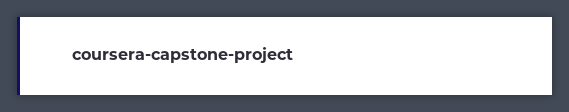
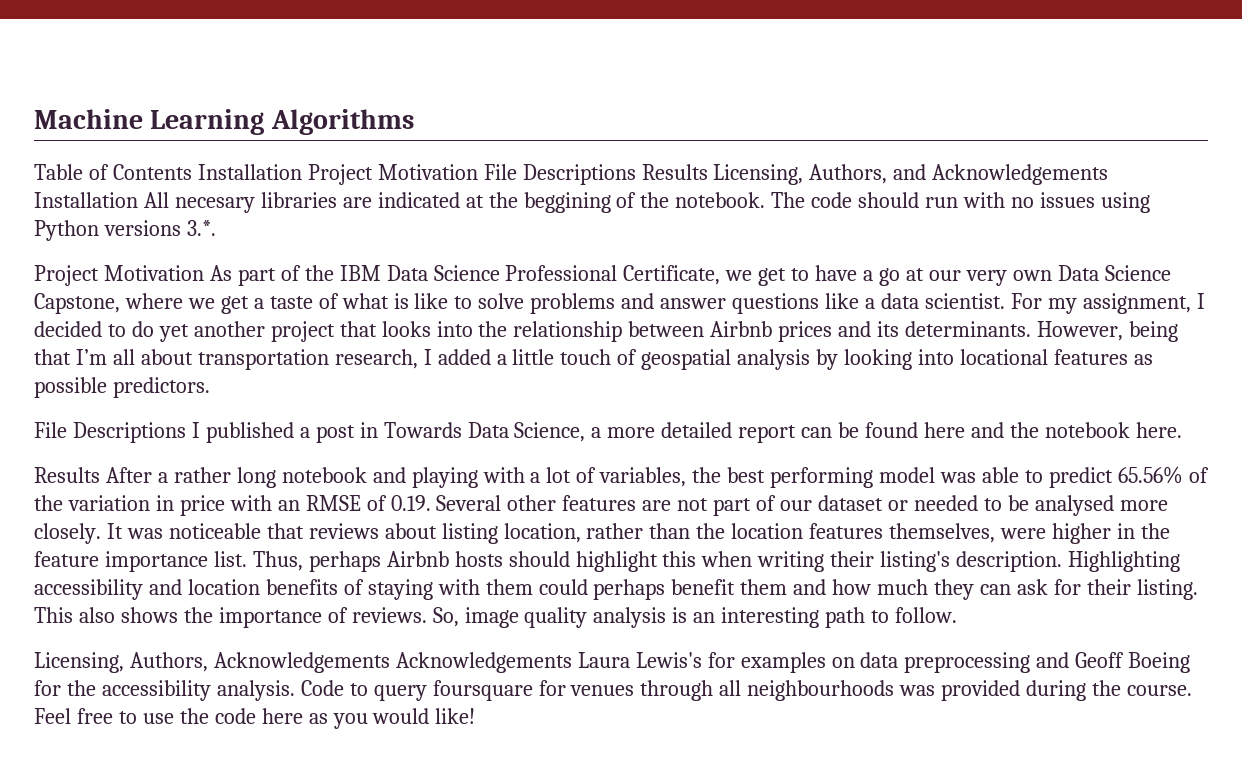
[72,47,293,63] coursera-capstone-project -> [34,109,414,135] [34,164,1109,185] [34,192,1150,213] [34,220,216,241] [34,265,1171,286] [34,293,1205,314] [34,321,1178,342] [34,349,1153,370] [34,377,210,398] [34,422,1182,443] [34,466,1209,488] [34,495,1168,516] [34,523,1170,544] [34,551,1181,572] [34,579,1198,600] [34,607,958,628] [34,652,1191,673] [34,680,1192,701] [34,708,476,729] Machine Learning Algorithms // Table of Contents Installation Project Motivation File Descriptions Results Licensing, Authors, and Acknowledgements Installation All necesary libraries are indicated at the beggining of the notebook. The code should run with no issues using Python versions 3.*. // Project Motivation As part of the IBM Data Science Professional Certificate, we get to have a go at our very own Data Science Capstone, where we get a taste of what is like to solve problems and answer questions like a data scientist. For my assignment, I decided to do yet another project that looks into the relationship between Airbnb prices and its determinants. However, being that I’m all about transportation research, I added a little touch of geospatial analysis by looking into locational features as possible predictors. // File Descriptions I published a post in Towards Data Science, a more detailed report can be found here and the notebook here. // Results After a rather long notebook and playing with a lot of variables, the best performing model was able to predict 65.56% of the variation in price with an RMSE of 0.19. Several other features are not part of our dataset or needed to be analysed more closely. It was noticeable that reviews about listing location, rather than the location features themselves, were higher in the feature importance list. Thus, perhaps Airbnb hosts should highlight this when writing their listing's description. Highlighting accessibility and location benefits of staying with them could perhaps benefit them and how much they can ask for their listing. This also shows the importance of reviews. So, image quality analysis is an interesting path to follow. // Licensing, Authors, Acknowledgements Acknowledgements Laura Lewis's for examples on data preprocessing and Geoff Boeing for the accessibility analysis. Code to query foursquare for venues through all neighbourhoods was provided during the course. Feel free to use the code here as you would like!

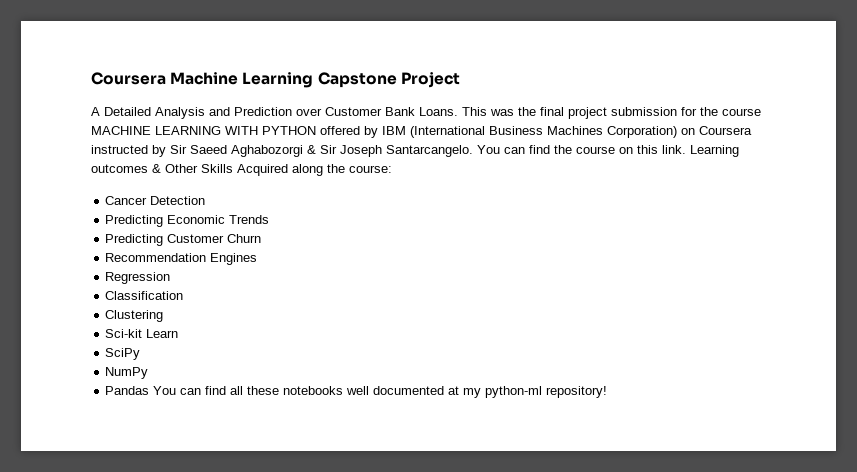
(34, 119) none -> [91,72,166,85] Coursera
[270,109,414,135] [34,164,1109,185] [34,192,1150,213] [34,220,216,241] [34,265,1171,286] [34,293,1205,314] [34,321,1178,342] [34,349,1153,370] [34,377,210,398] [34,422,1182,443] [34,466,1209,488] [34,495,1168,516] [34,523,1170,544] [34,551,1181,572] [34,579,1198,600] [34,607,958,628] [34,652,1191,673] [34,680,1192,701] [34,708,476,729] Algorithms // Table of Contents Installation Project Motivation File Descriptions Results Licensing, Authors, and Acknowledgements Installation All necesary libraries are indicated at the beggining of the notebook. The code should run with no issues using Python versions 3.*. // Project Motivation As part of the IBM Data Science Professional Certificate, we get to have a go at our very own Data Science Capstone, where we get a taste of what is like to solve problems and answer questions like a data scientist. For my assignment, I decided to do yet another project that looks into the relationship between Airbnb prices and its determinants. However, being that I’m all about transportation research, I added a little touch of geospatial analysis by looking into locational features as possible predictors. // File Descriptions I published a post in Towards Data Science, a more detailed report can be found here and the notebook here. // Results After a rather long notebook and playing with a lot of variables, the best performing model was able to predict 65.56% of the variation in price with an RMSE of 0.19. Several other features are not part of our dataset or needed to be analysed more closely. It was noticeable that reviews about listing location, rather than the location features themselves, were higher in the feature importance list. Thus, perhaps Airbnb hosts should highlight this when writing their listing's description. Highlighting accessibility and location benefits of staying with them could perhaps benefit them and how much they can ask for their listing. This also shows the importance of reviews. So, image quality analysis is an interesting path to follow. // Licensing, Authors, Acknowledgements Acknowledgements Laura Lewis's for examples on data preprocessing and Geoff Boeing for the accessibility analysis. Code to query foursquare for venues through all neighbourhoods was provided during the course. Feel free to use the code here as you would like! -> [317,72,460,88] [91,107,761,119] [91,126,752,138] [91,145,739,157] [91,164,392,176] [105,196,206,205] [105,215,270,227] [105,234,262,246] [105,253,258,265] [105,272,171,284] [105,291,184,300] [105,310,164,322] [105,329,179,338] [105,348,141,360] [105,367,149,379] [105,386,608,398] Capstone Project // A Detailed Analysis and Prediction over Customer Bank Loans. This was the final project submission for the course MACHINE LEARNING WITH PYTHON offered by IBM (International Business Machines Corporation) on Coursera instructed by Sir Saeed Aghabozorgi & Sir Joseph Santarcangelo. You can find the course on this link. Learning outcomes & Other Skills Acquired along the course: // Cancer Detection // Predicting Economic Trends // Predicting Customer Churn // Recommendation Engines // Regression // Classification // Clustering // Sci-kit Learn // SciPy // NumPy // Pandas You can find all these notebooks well documented at my python-ml repository!

